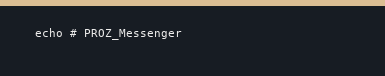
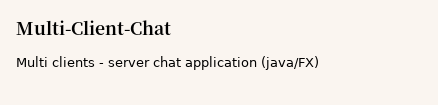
[35,28,182,40] echo # PROZ_Messenger -> [16,20,171,35] [16,56,319,70] Multi-Client-Chat // Multi clients - server chat application (java/FX)

